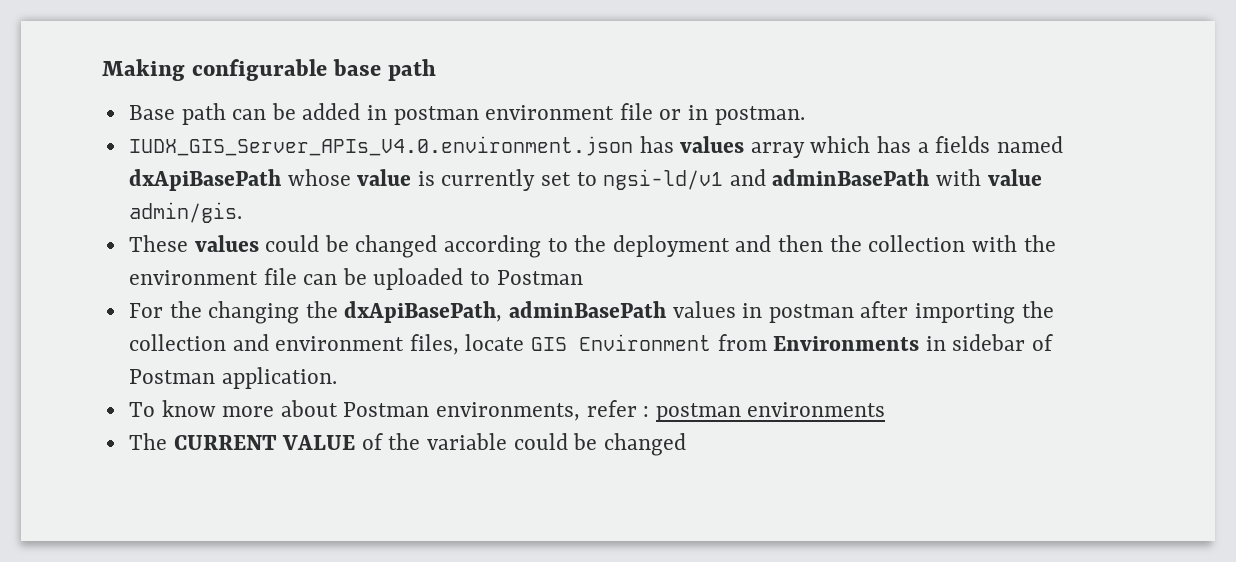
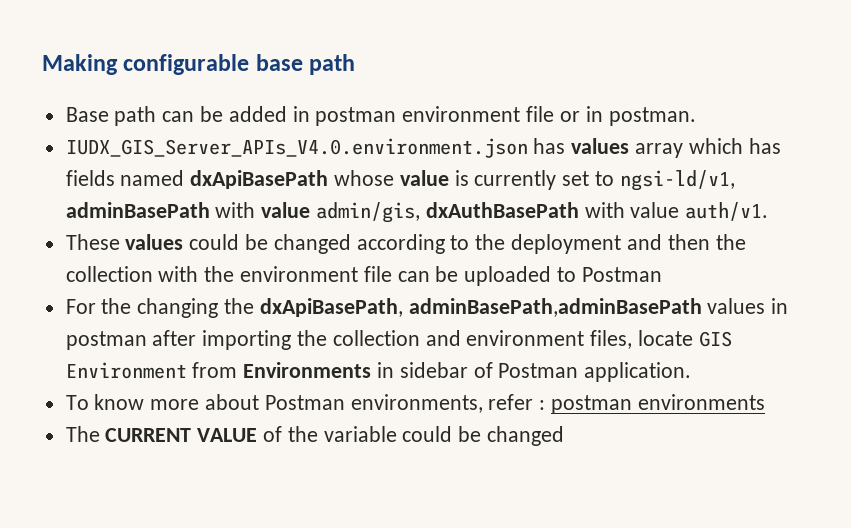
[917,142,929,153] a -> (781, 146) none
[603,169,766,190] ngsi-ld/v1 and -> [619,170,735,191] ngsi-ld/v1,
[128,202,242,223] admin/gis. -> [316,202,769,223] admin/gis, dxAuthBasePath with value auth/v1.
[509,301,667,318] adminBasePath -> [408,298,702,317] adminBasePath,adminBasePath

